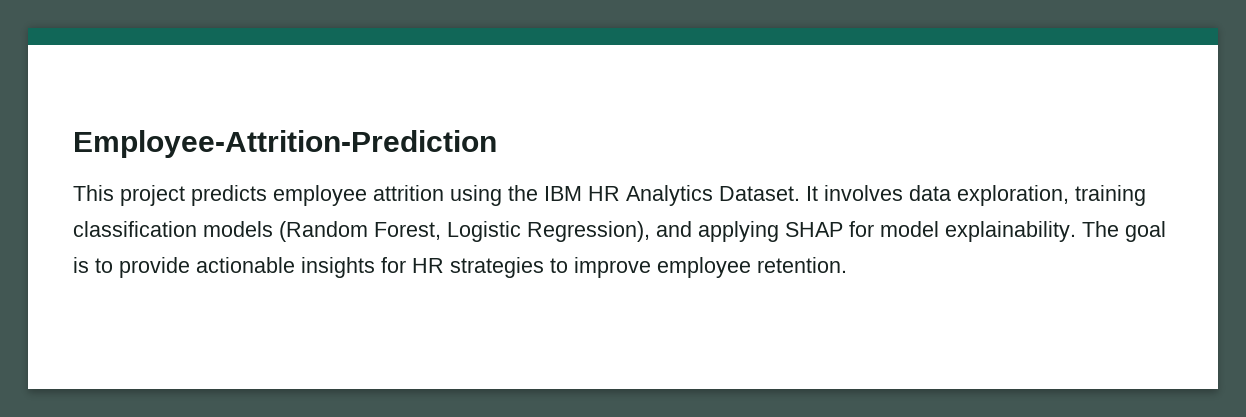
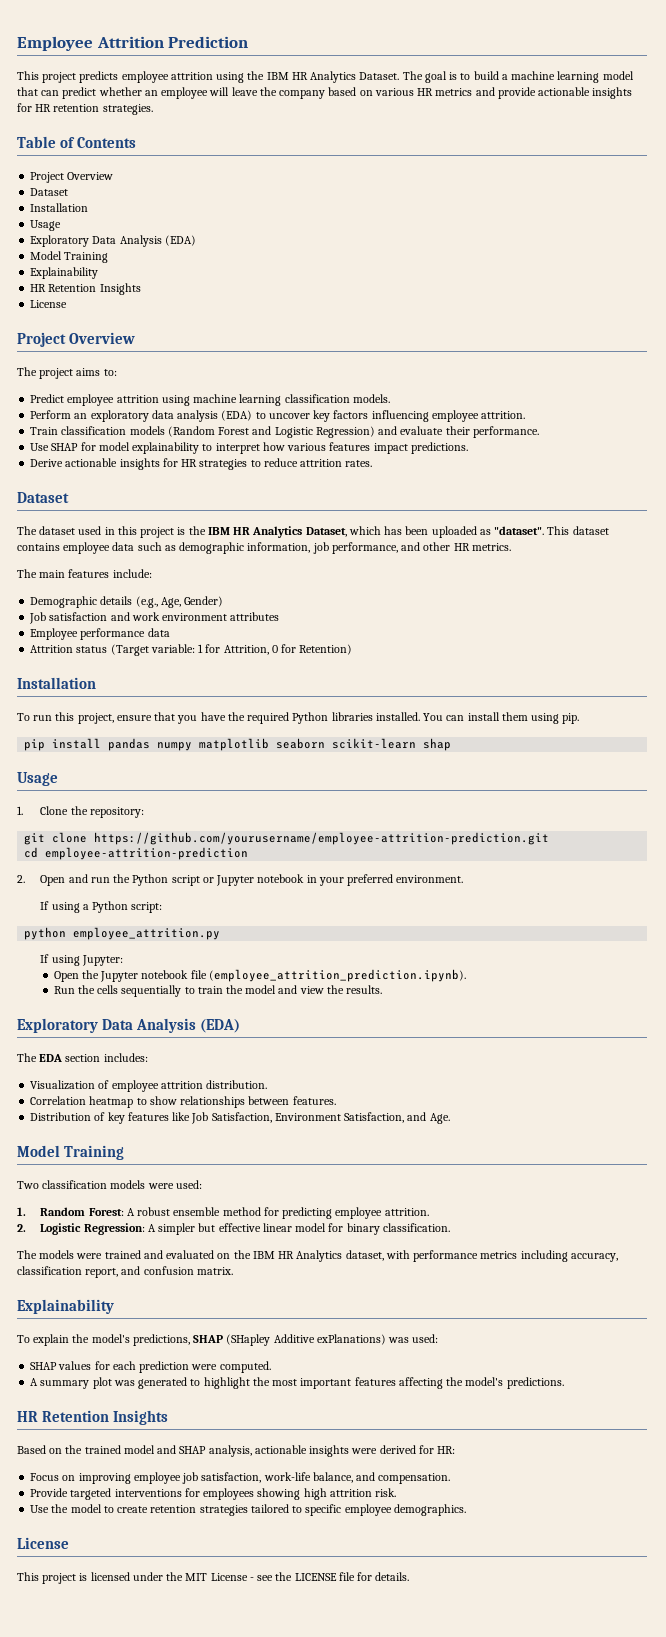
[73,130,497,158] Employee-Attrition-Prediction -> [17,36,249,51] Employee Attrition Prediction
[806,185,1146,206] [73,221,1166,242] [73,257,113,273] It involves data exploration, training classification models (Random Forest, Logistic Regression), and applying SHAP for model explainability. The goal is to -> [402,71,634,83] [17,87,495,99] The goal is to build a machine learning model that can predict whether an employee will leave the company based on various HR metrics and
[450,257,847,278] strategies to improve employee retention. -> [53,104,153,115] [17,136,137,148] [30,172,114,183] [30,188,69,196] [30,203,89,212] [30,220,62,231] [30,235,196,247] [30,251,109,263] [30,267,99,279] [30,283,141,295] [30,300,68,308] [17,332,136,347] [17,367,117,379] [30,394,390,406] [30,410,526,422] [30,426,539,438] [30,442,468,454] [30,458,373,470] [17,492,69,503] [17,526,609,538] [17,542,511,554] [17,569,152,578] [30,596,224,608] [29,612,280,624] [30,628,170,640] [30,644,353,656] [17,677,96,689] [17,712,580,724] [24,738,452,751] [17,772,58,786] [17,806,144,818] [24,832,550,845] [24,847,249,860] [17,874,464,886] [40,901,163,913] [24,927,221,940] [40,954,123,966] [53,969,466,982] [53,985,383,997] [17,1018,241,1033] [17,1053,148,1062] [30,1080,268,1092] [30,1096,336,1108] [30,1112,450,1124] [17,1145,125,1160] [17,1180,202,1189] [17,1207,429,1219] [17,1223,450,1235] [17,1250,618,1262] [17,1266,233,1278] [17,1299,114,1314] [17,1334,439,1346] [30,1361,271,1373] [30,1377,564,1389] [17,1410,169,1425] [17,1445,456,1457] [30,1472,451,1484] [30,1488,397,1500] [30,1504,466,1516] [17,1537,69,1549] [17,1572,410,1584] retention strategies. // Table of Contents // Project Overview // Dataset // Installation // Usage // Exploratory Data Analysis (EDA) // Model Training // Explainability // HR Retention Insights // License // Project Overview // The project aims to: // Predict employee attrition using machine learning classification models. // Perform an exploratory data analysis (EDA) to uncover key factors influencing employee attrition. // Train classification models (Random Forest and Logistic Regression) and evaluate their performance. // Use SHAP for model explainability to interpret how various features impact predictions. // Derive actionable insights for HR strategies to reduce attrition rates. // Dataset // The dataset used in this project is the IBM HR Analytics Dataset, which has been uploaded as "dataset". This dataset contains employee data such as demographic information, job performance, and other HR metrics. // The main features include: // Demographic details (e.g., Age, Gender) // Job satisfaction and work environment attributes // Employee performance data // Attrition status (Target variable: 1 for Attrition, 0 for Retention) // Installation // To run this project, ensure that you have the required Python libraries installed. You can install them using pip. // pip install pandas numpy matplotlib seaborn scikit-learn shap // Usage // 1. Clone the repository: // git clone https://github.com/yourusername/employee-attrition-prediction.git // cd employee-attrition-prediction // 2. Open and run the Python script or Jupyter notebook in your preferred environment. // If using a Python script: // python employee_attrition.py // If using Jupyter: // Open the Jupyter notebook file (employee_attrition_prediction.ipynb). // Run the cells sequentially to train the model and view the results. // Exploratory Data Analysis (EDA) // The EDA section includes: // Visualization of employee attrition distribution. // Correlation heatmap to show relationships between features. // Distribution of key features like Job Satisfaction, Environment Satisfaction, and Age. // Model Training // Two classification models were used: // 1. Random Forest: A robust ensemble method for predicting employee attrition. // 2. Logistic Regression: A simpler but effective linear model for binary classification. // The models were trained and evaluated on the IBM HR Analytics dataset, with performance metrics including accuracy, classification report, and confusion matrix. // Explainability // To explain the model's predictions, SHAP (SHapley Additive exPlanations) was used: // SHAP values for each prediction were computed. // A summary plot was generated to highlight the most important features affecting the model's predictions. // HR Retention Insights // Based on the trained model and SHAP analysis, actionable insights were derived for HR: // Focus on improving employee job satisfaction, work-life balance, and compensation. // Provide targeted interventions for employees showing high attrition risk. // Use the model to create retention strategies tailored to specific employee demographics. // License // This project is licensed under the MIT License - see the LICENSE file for details.

